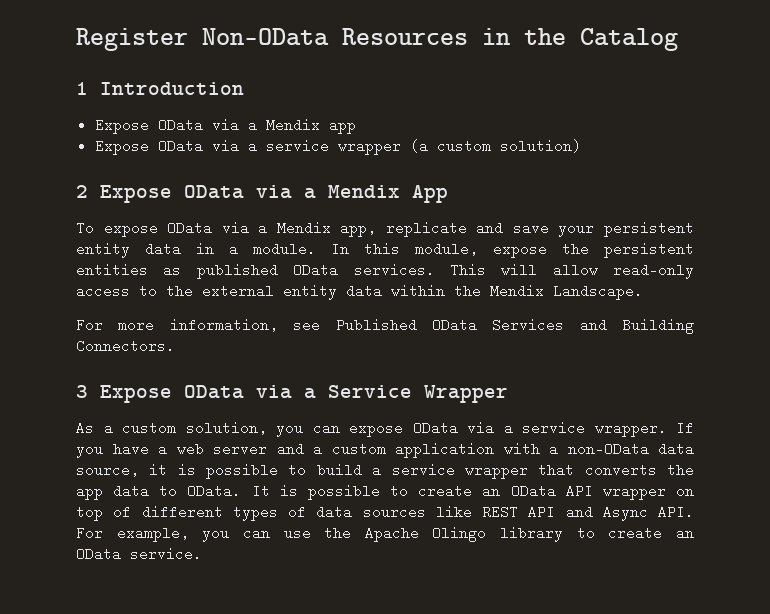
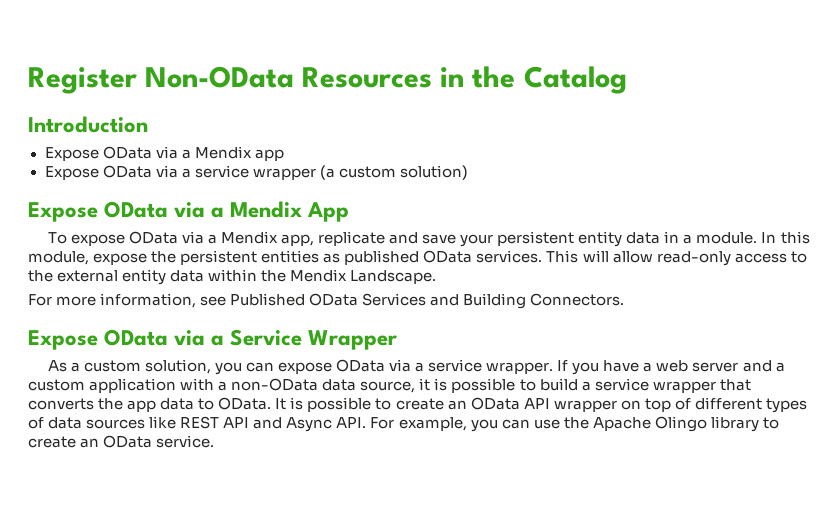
[76,82,88,95] 1 -> (627, 80) none
[76,185,88,198] 2 -> (468, 172) none
[76,385,88,398] 3 -> (625, 299) none

